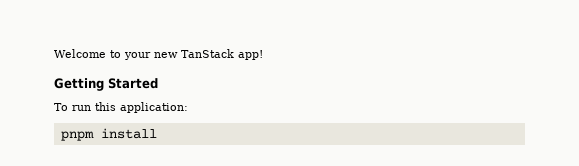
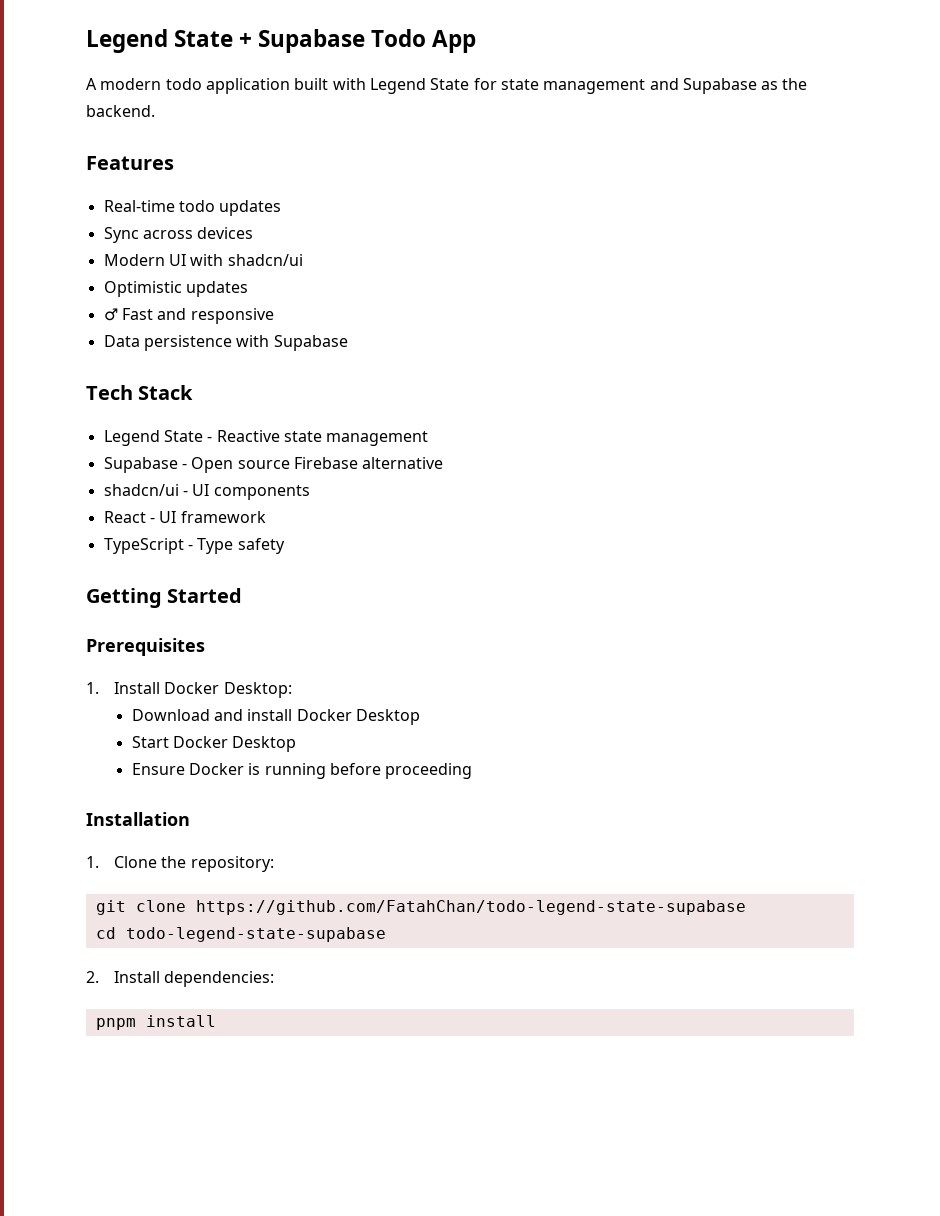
[54,49,263,60] [54,78,158,91] [54,102,188,113] Welcome to your new TanStack app! // Getting Started // To run this application: -> [86,29,477,53] [86,78,808,94] [86,105,155,117] [86,156,174,170] [103,200,282,216] [103,227,254,243] [103,254,303,266] [103,281,248,297] [103,308,274,324] [103,335,348,351] [86,385,194,400] [103,430,429,446] [103,457,444,473] [103,484,310,500] [103,511,266,523] [103,538,285,554] [86,588,243,608] [86,638,205,656] [86,682,292,698] [131,709,420,725] [131,736,297,752] [131,763,473,779] [86,812,190,826] [86,856,274,872] [95,900,746,915] [95,927,386,942] [86,971,275,987] Legend State + Supabase Todo App // A modern todo application built with Legend State for state management and Supabase as the backend. // Features // Real-time todo updates // Sync across devices // Modern UI with shadcn/ui // Optimistic updates // ♂ Fast and responsive // Data persistence with Supabase // Tech Stack // Legend State - Reactive state management // Supabase - Open source Firebase alternative // shadcn/ui - UI components // React - UI framework // TypeScript - Type safety // Getting Started // Prerequisites // 1. Install Docker Desktop: // Download and install Docker Desktop // Start Docker Desktop // Ensure Docker is running before proceeding // Installation // 1. Clone the repository: // git clone https://github.com/FatahChan/todo-legend-state-supabase // cd todo-legend-state-supabase // 2. Install dependencies:

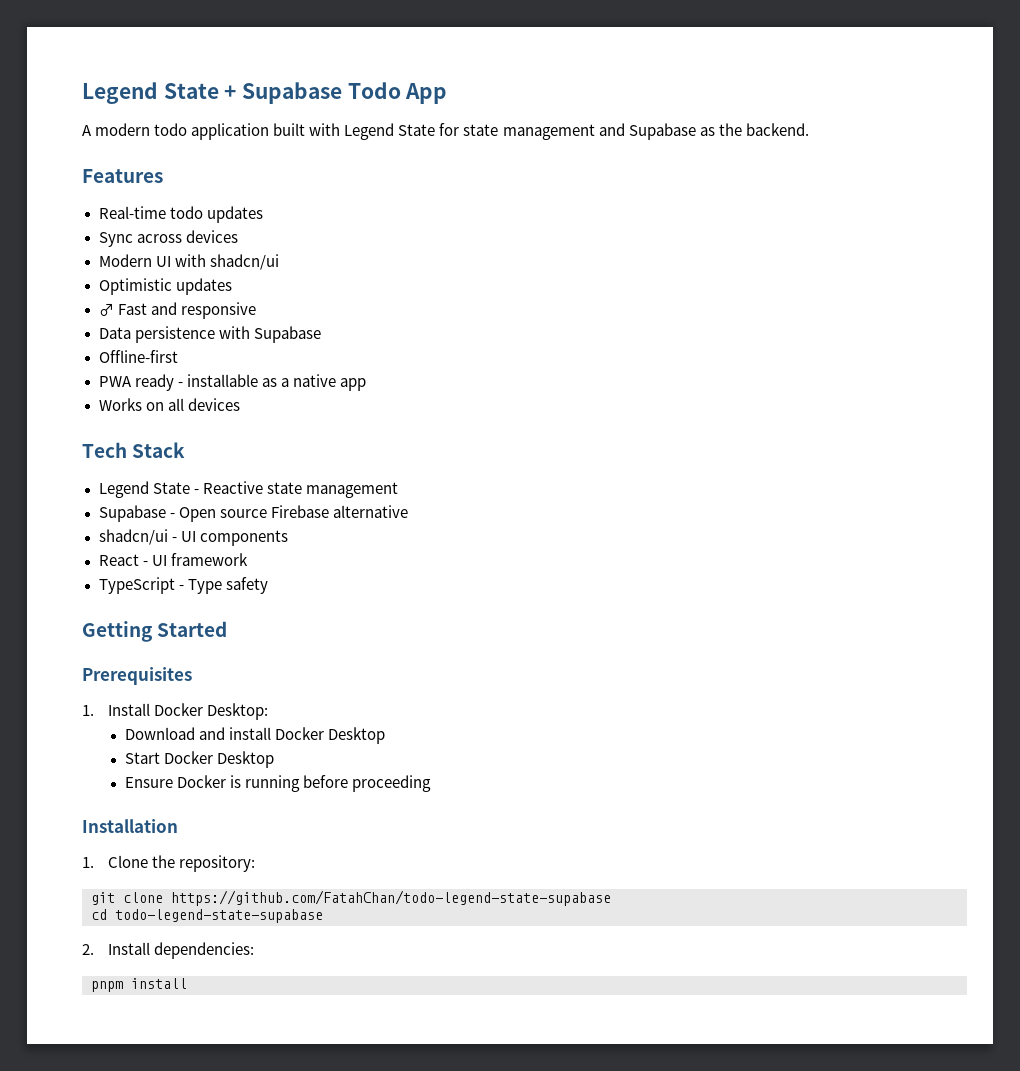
(348, 343) none -> [98,350,178,363] [98,374,366,391] [98,398,240,411] // Offline-first // PWA ready - installable as a native app // Works on all devices

